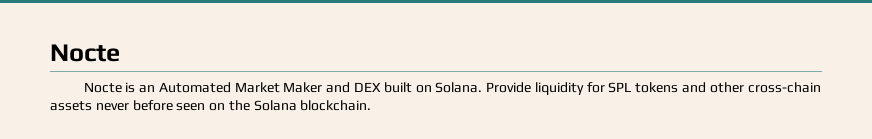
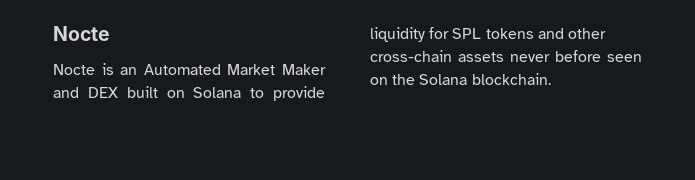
[435,82,532,93] Solana. Provide -> [193,86,325,101] Solana to provide

